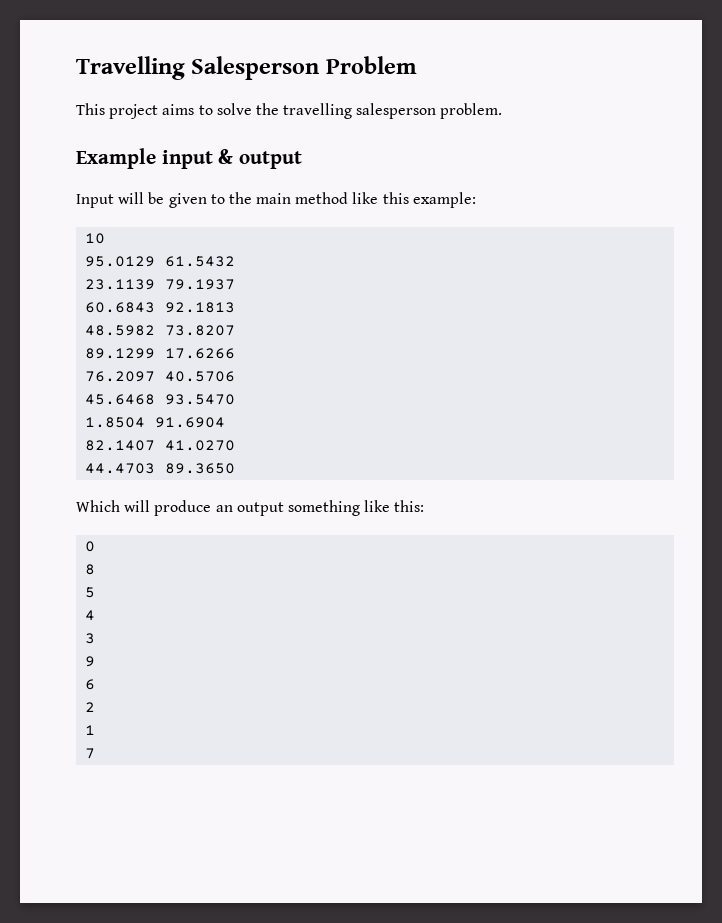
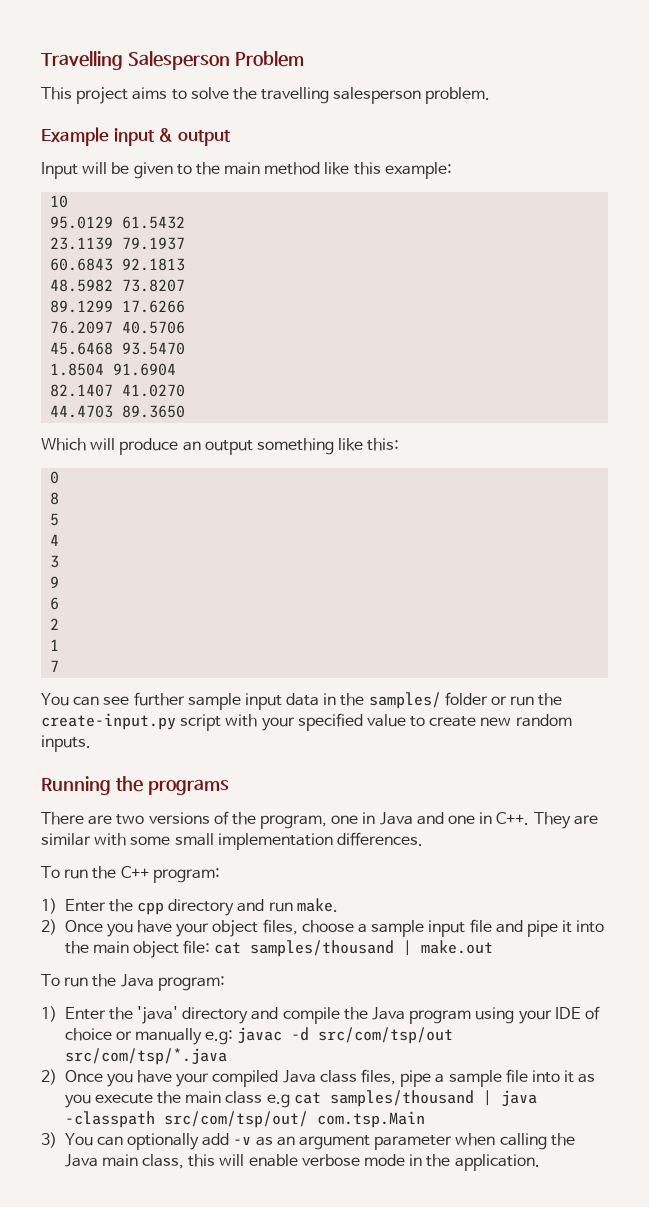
(96, 753) none -> [41,692,563,710] [41,713,572,731] [41,735,91,752] [41,776,229,795] [41,811,598,829] [41,832,423,850] [41,866,220,883] [41,898,338,916] [41,919,605,937] [64,940,494,958] [41,974,225,991] [41,1006,600,1024] [64,1027,454,1045] [64,1048,227,1065] [41,1069,596,1087] [64,1090,537,1108] [64,1111,425,1128] [41,1132,575,1150] [64,1154,540,1171] // You can see further sample input data in the samples/ folder or run the create-input.py script with your specified value to create new random inputs. // Running the programs // There are two versions of the program, one in Java and one in C++. They are similar with some small implementation differences. // To run the C++ program: // 1) Enter the cpp directory and run make. // 2) Once you have your object files, choose a sample input file and pipe it into the main object file: cat samples/thousand | make.out // To run the Java program: // 1) Enter the 'java' directory and compile the Java program using your IDE of choice or manually e.g: javac -d src/com/tsp/out src/com/tsp/*.java // 2) Once you have your compiled Java class files, pipe a sample file into it as you execute the main class e.g cat samples/thousand | java -classpath src/com/tsp/out/ com.tsp.Main // 3) You can optionally add -v as an argument parameter when calling the Java main class, this will enable verbose mode in the application.

